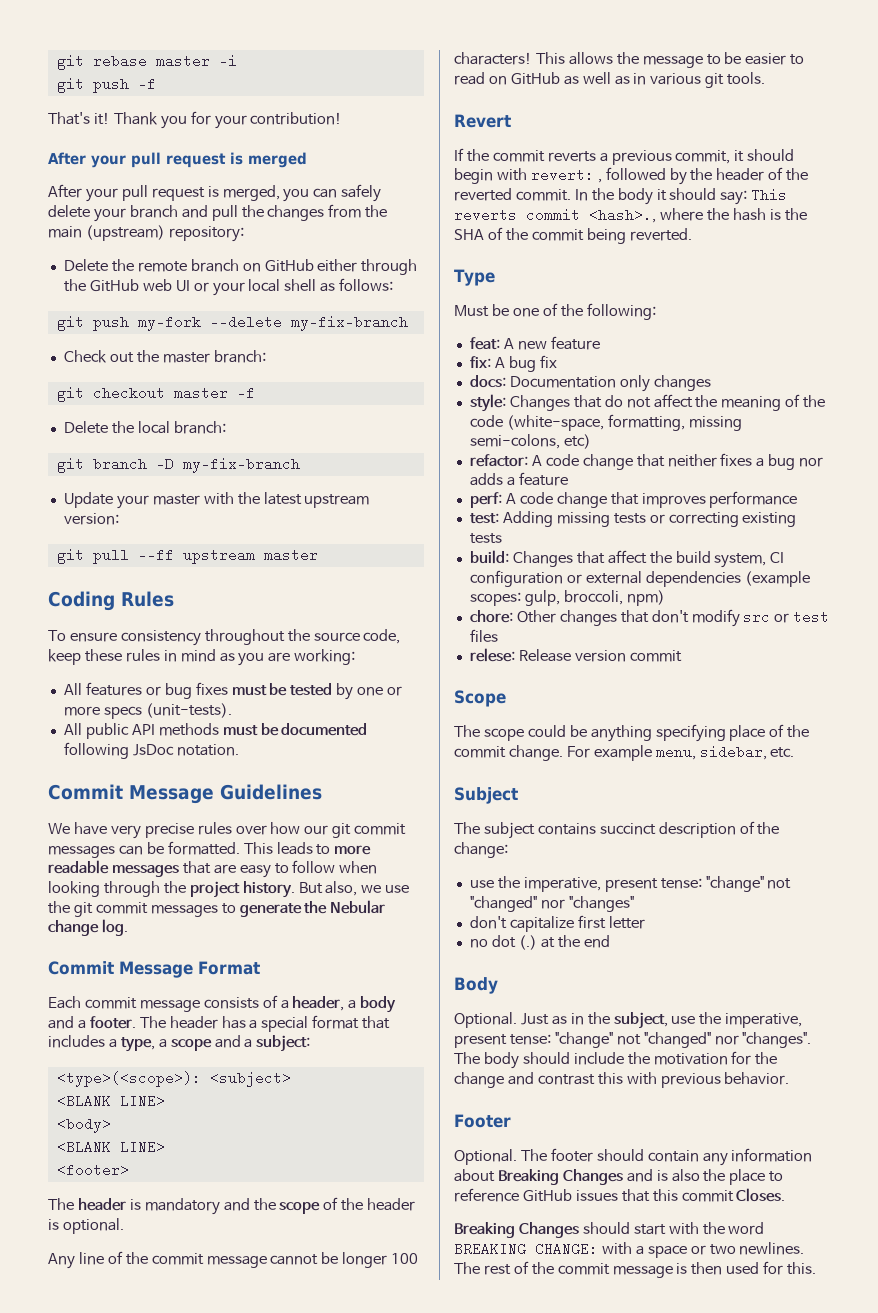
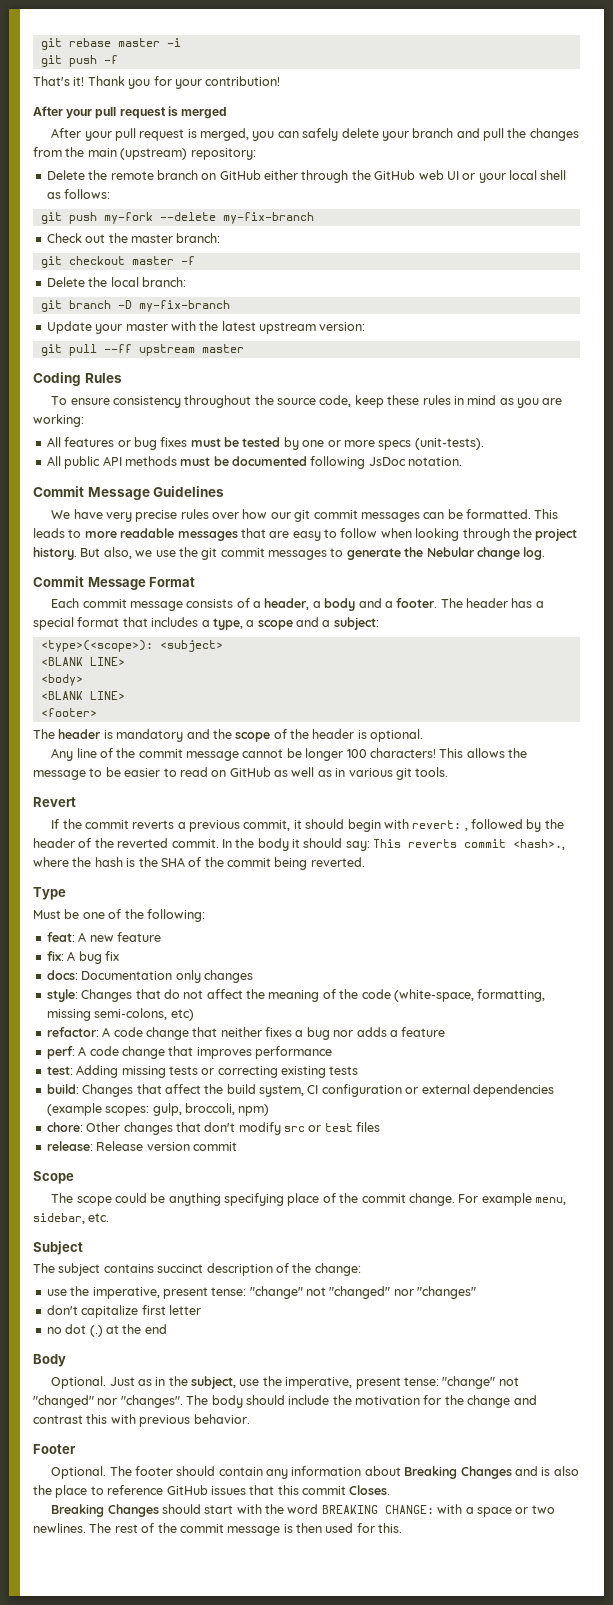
[469,648,515,662] relese: -> [46,1141,93,1151] release:

